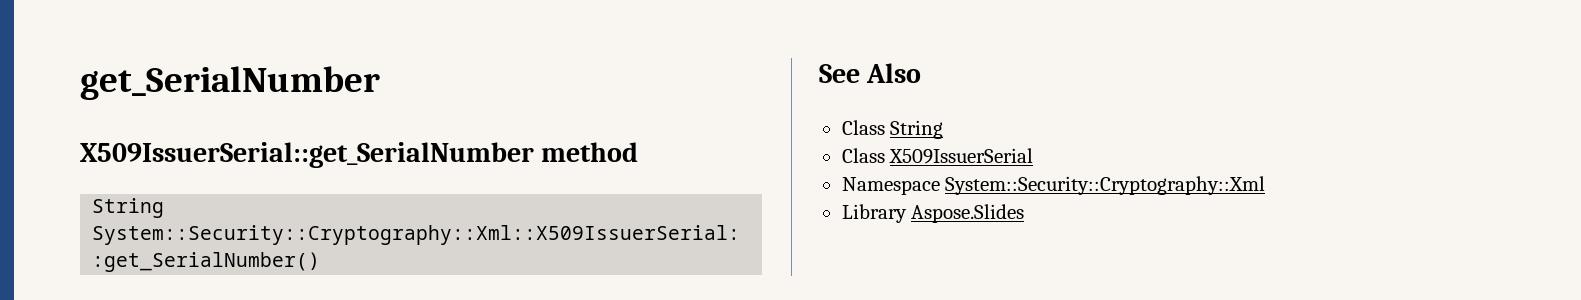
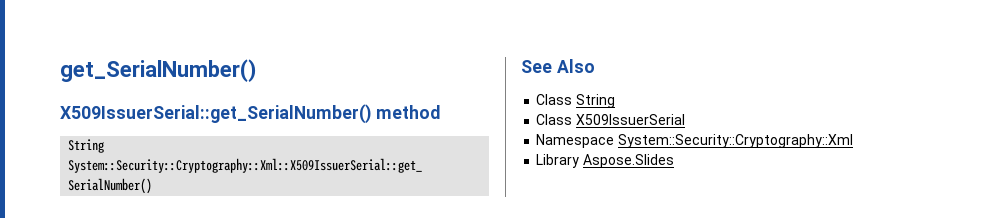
[80,66,380,100] [80,142,534,168] get_SerialNumber // X509IssuerSerial::get_SerialNumber -> [60,59,256,82] [60,104,371,124] get_SerialNumber() // X509IssuerSerial::get_SerialNumber()

